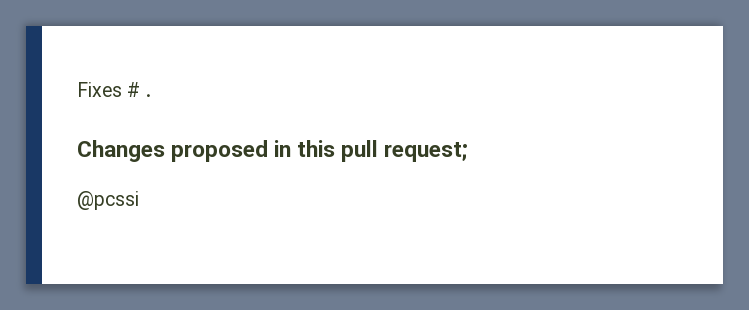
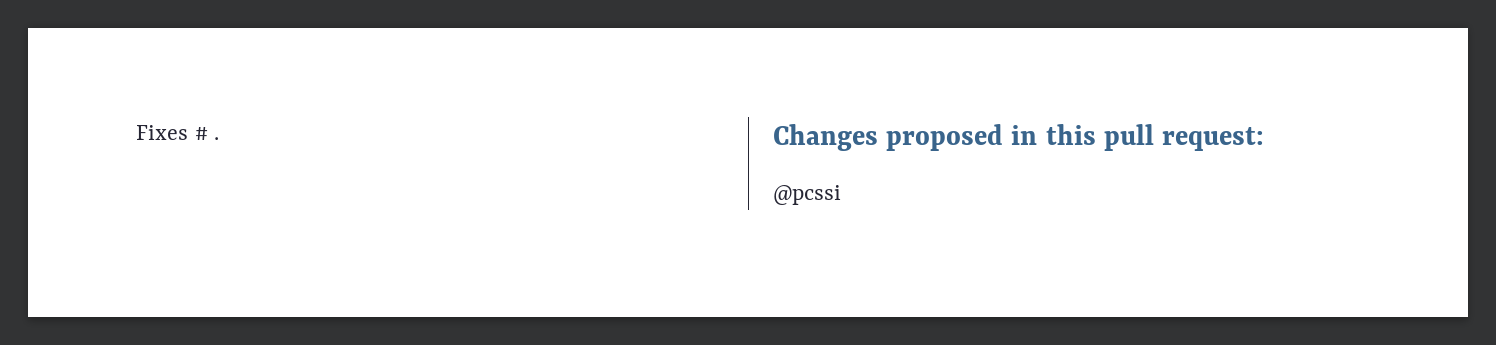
[384,142,469,162] request; -> [1162,127,1265,151] request:

